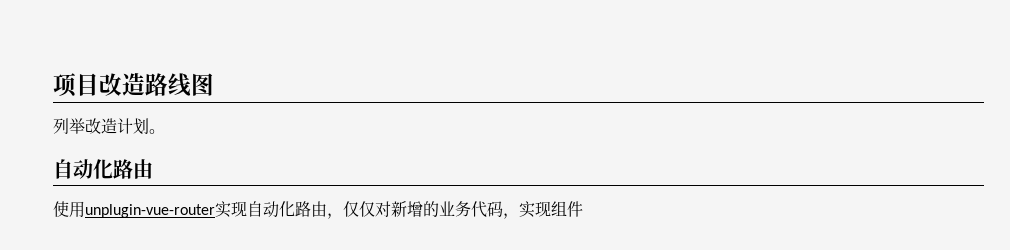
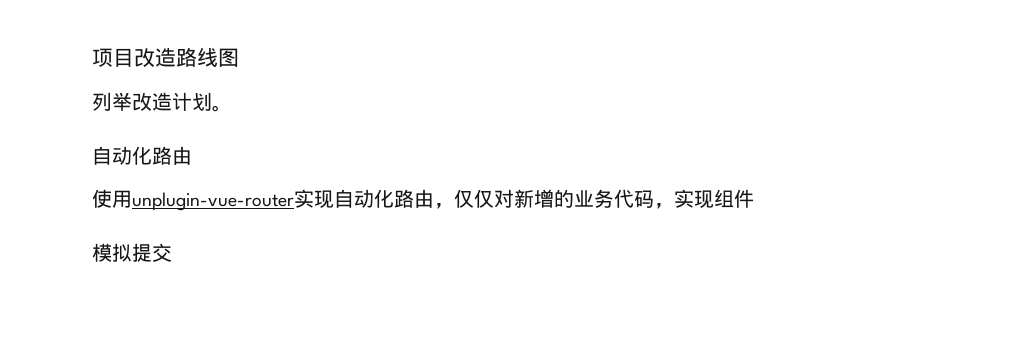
(583, 209) none -> [92,243,172,262] // 模拟提交

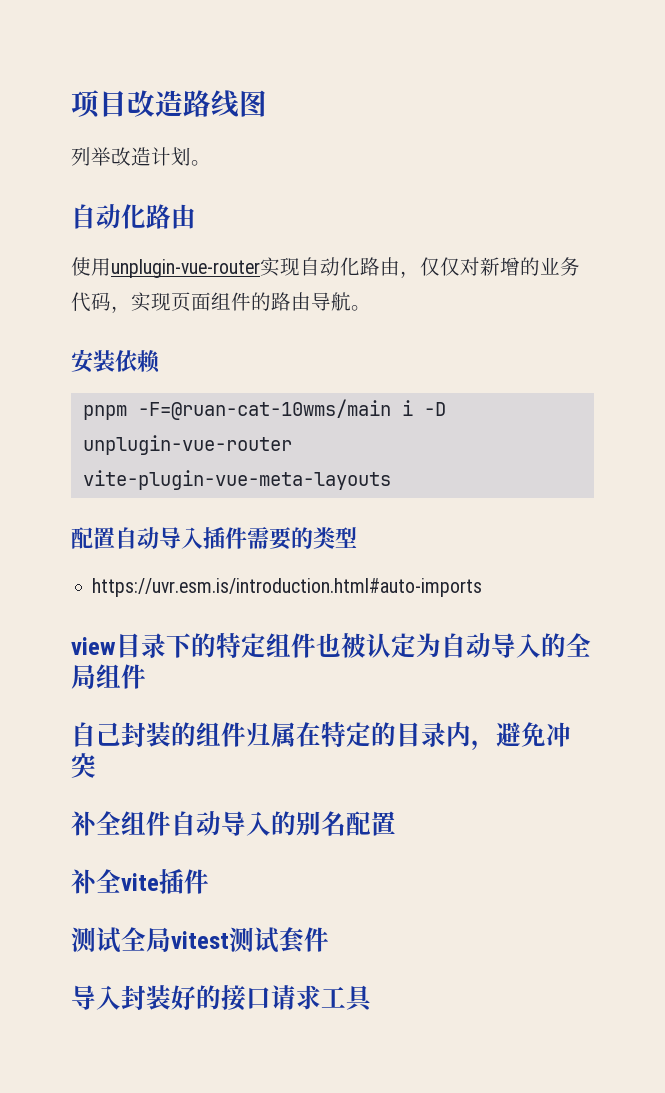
[714,189,754,208] [92,243,172,262] 组件 // 模拟提交 -> [171,292,371,312] [71,349,160,373] [82,399,446,420] [82,435,292,455] [82,470,391,490] [71,526,357,550] [92,578,483,597] [71,633,591,658] [71,664,146,689] [71,722,571,750] [71,753,96,778] [71,811,396,836] [71,869,209,894] [71,927,329,953] [71,985,374,1012] 页面组件的路由导航。 // 安装依赖 // pnpm -F=@ruan-cat-10wms/main i -D unplugin-vue-router vite-plugin-vue-meta-layouts // 配置自动导入插件需要的类型 // https://uvr.esm.is/introduction.html#auto-imports // view目录下的特定组件也被认定为自动导入的全局组件 // 自己封装的组件归属在特定的目录内，避免冲突 // 补全组件自动导入的别名配置 // 补全vite插件 // 测试全局vitest测试套件 // 导入封装好的接口请求工具

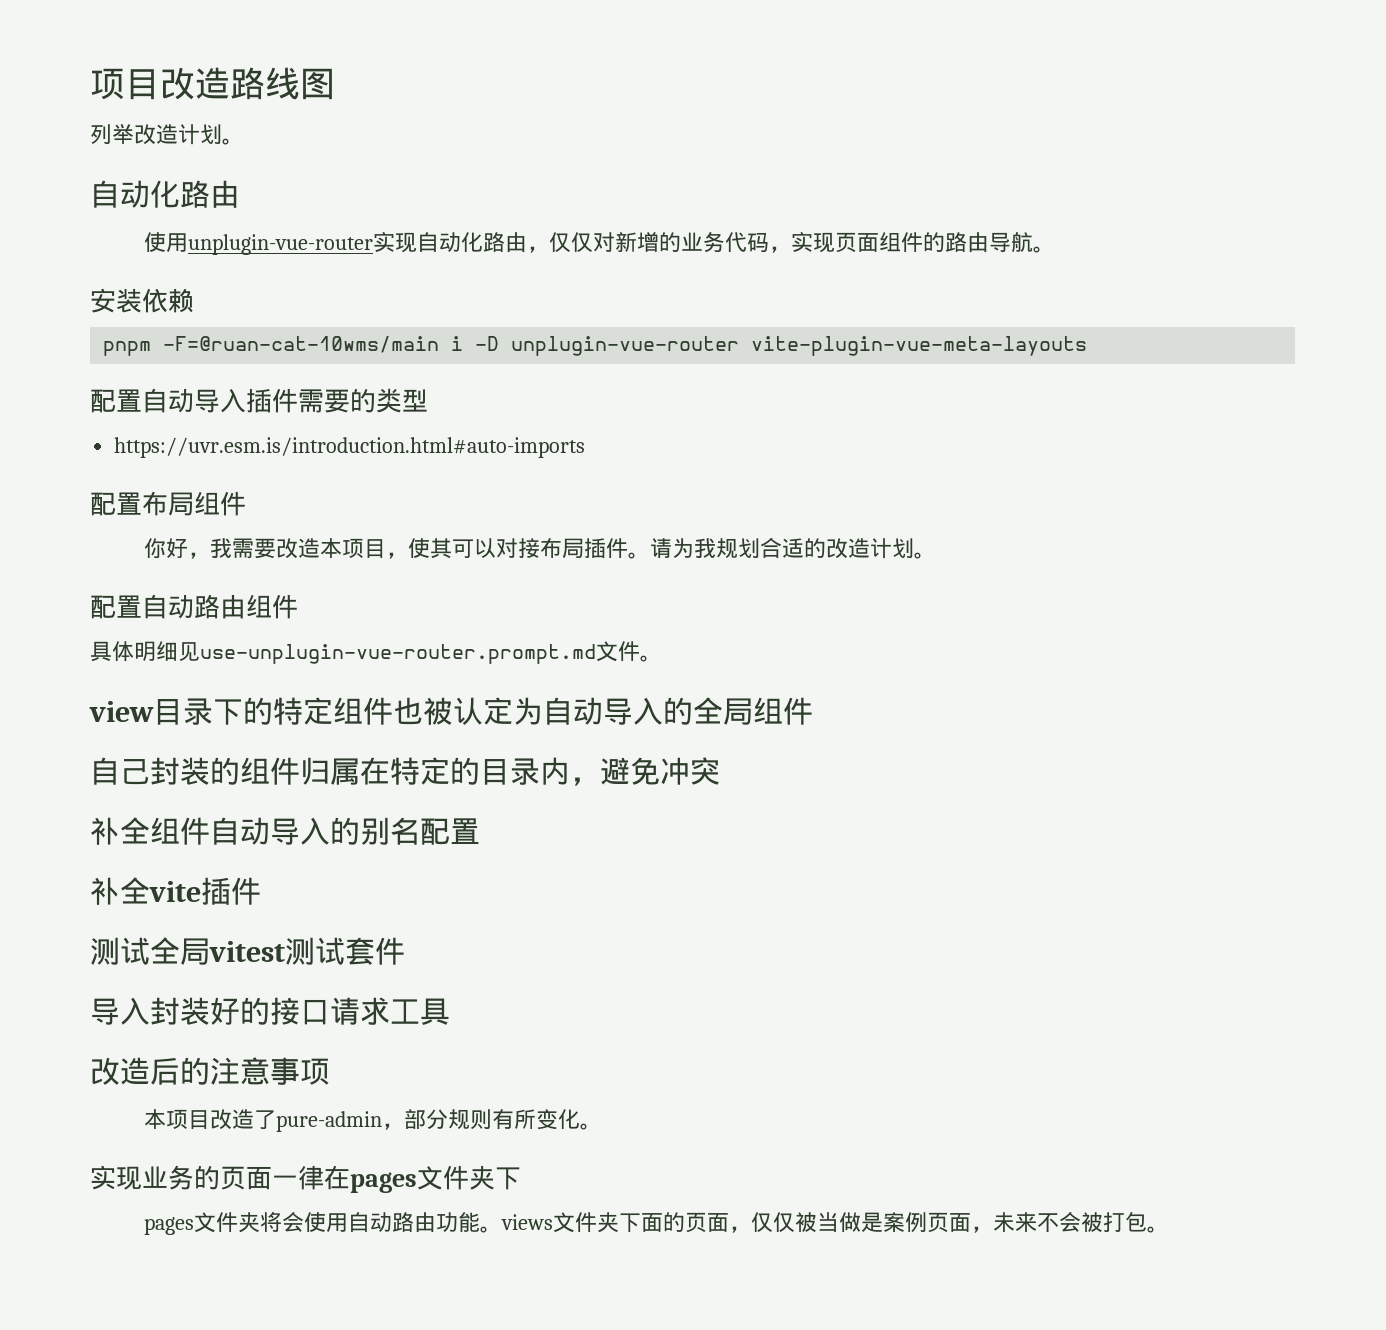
(483, 587) none -> [90,491,246,516] [143,537,936,559] [90,594,298,619] [90,641,662,664] // 配置布局组件 // 你好，我需要改造本项目，使其可以对接布局插件。请为我规划合适的改造计划。 // 配置自动路由组件 // 具体明细见use-unplugin-vue-router.prompt.md文件。
(374, 998) none -> [90,1057,330,1085] [143,1109,602,1132] [90,1165,521,1193] [143,1211,1169,1235] // 改造后的注意事项 // 本项目改造了pure-admin，部分规则有所变化。 // 实现业务的页面一律在pages文件夹下 // pages文件夹将会使用自动路由功能。views文件夹下面的页面，仅仅被当做是案例页面，未来不会被打包。

